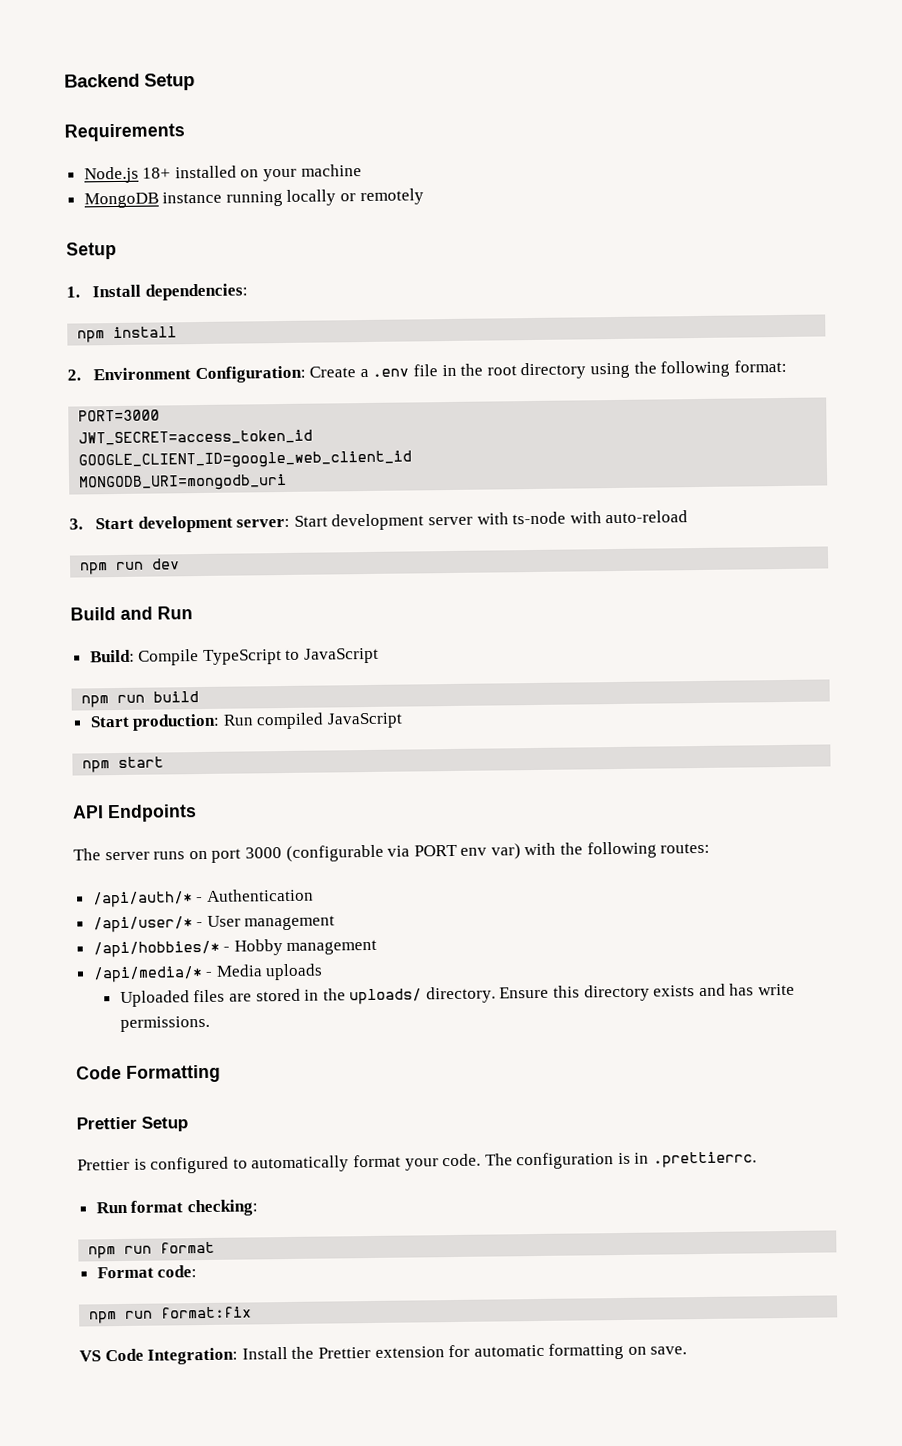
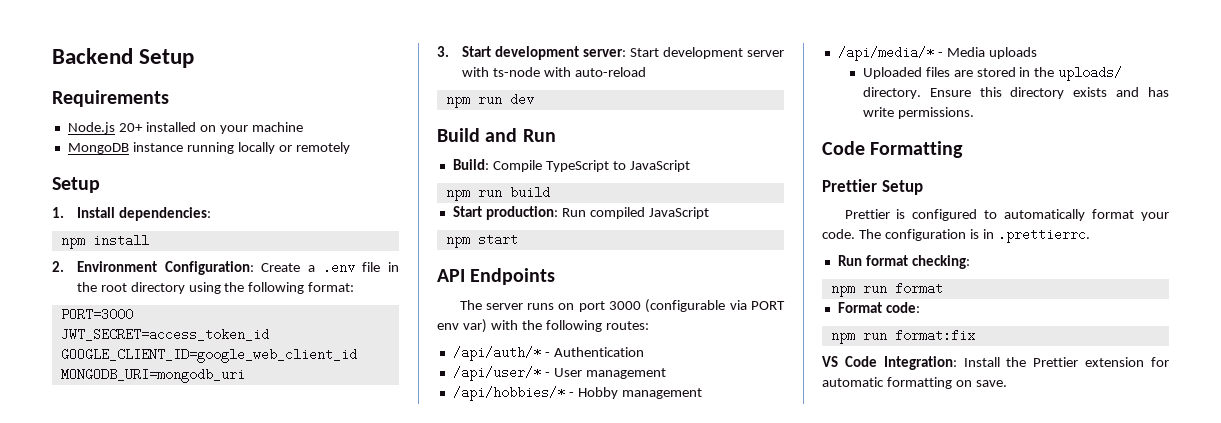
[142,167,172,179] 18+ -> [118,123,143,132] 20+

